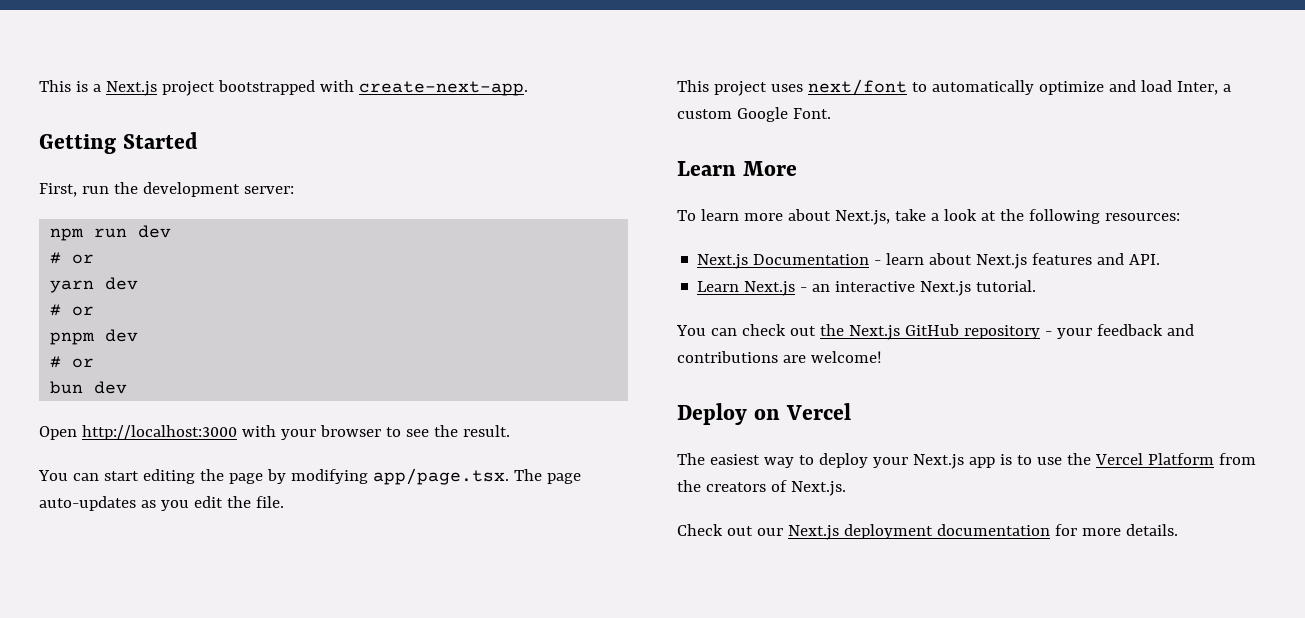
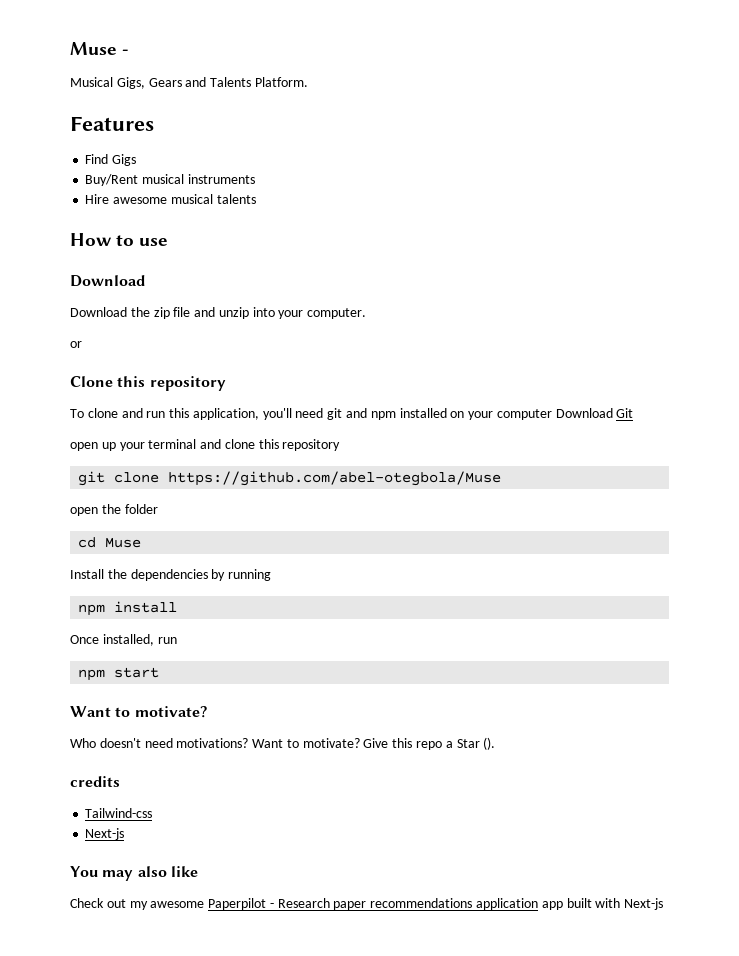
[39,80,528,96] [39,132,198,154] [39,182,294,197] [50,225,172,241] [50,252,95,264] [50,277,139,293] [50,304,95,316] [50,329,139,345] [50,356,95,368] [50,381,128,394] [39,425,510,440] [38,468,581,485] [39,496,284,511] [677,79,1231,96] [677,107,831,122] [677,161,797,176] [677,209,1180,225] [697,253,1161,269] [697,280,1037,296] [676,324,1194,340] [677,351,882,363] [677,403,851,425] [677,453,1256,469] [677,480,846,496] [677,524,1178,540] This is a Next.js project bootstrapped with create-next-app. // Getting Started // First, run the development server: // npm run dev // # or // yarn dev // # or // pnpm dev // # or // bun dev // Open http://localhost:3000 with your browser to see the result. // You can start editing the page by modifying app/page.tsx. The page auto-updates as you edit the file. // This project uses next/font to automatically optimize and load Inter, a custom Google Font. // Learn More // To learn more about Next.js, take a look at the following resources: // Next.js Documentation - learn about Next.js features and API. // Learn Next.js - an interactive Next.js tutorial. // You can check out the Next.js GitHub repository - your feedback and contributions are welcome! // Deploy on Vercel // The easiest way to deploy your Next.js app is to use the Vercel Platform from the creators of Next.js. // Check out our Next.js deployment documentation for more details. -> [70,42,130,55] [70,77,308,89] [70,116,154,131] [85,154,137,166] [85,174,255,186] [85,194,256,204] [70,233,169,246] [70,275,145,287] [70,307,367,319] [70,341,82,348] [70,376,226,391] [70,408,634,420] [70,439,341,451] [78,471,502,486] [70,504,158,516] [78,537,142,548] [70,569,272,581] [78,601,178,616] [70,634,177,646] [78,667,160,681] [70,706,207,718] [70,737,496,750] [70,776,120,787] [85,808,153,818] [85,828,125,840] [70,866,198,881] [70,898,664,910] Muse - // Musical Gigs, Gears and Talents Platform. // Features // Find Gigs // Buy/Rent musical instruments // Hire awesome musical talents // How to use // Download // Download the zip file and unzip into your computer. // or // Clone this repository // To clone and run this application, you'll need git and npm installed on your computer Download Git // open up your terminal and clone this repository // git clone https://github.com/abel-otegbola/Muse // open the folder // cd Muse // Install the dependencies by running // npm install // Once installed, run // npm start // Want to motivate? // Who doesn't need motivations? Want to motivate? Give this repo a Star (). // credits // Tailwind-css // Next-js // You may also like // Check out my awesome Paperpilot - Research paper recommendations application app built with Next-js

